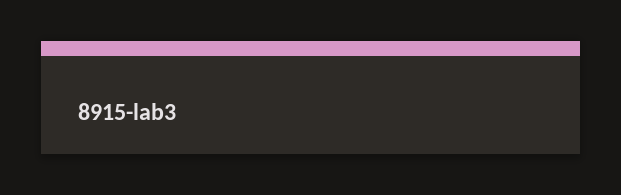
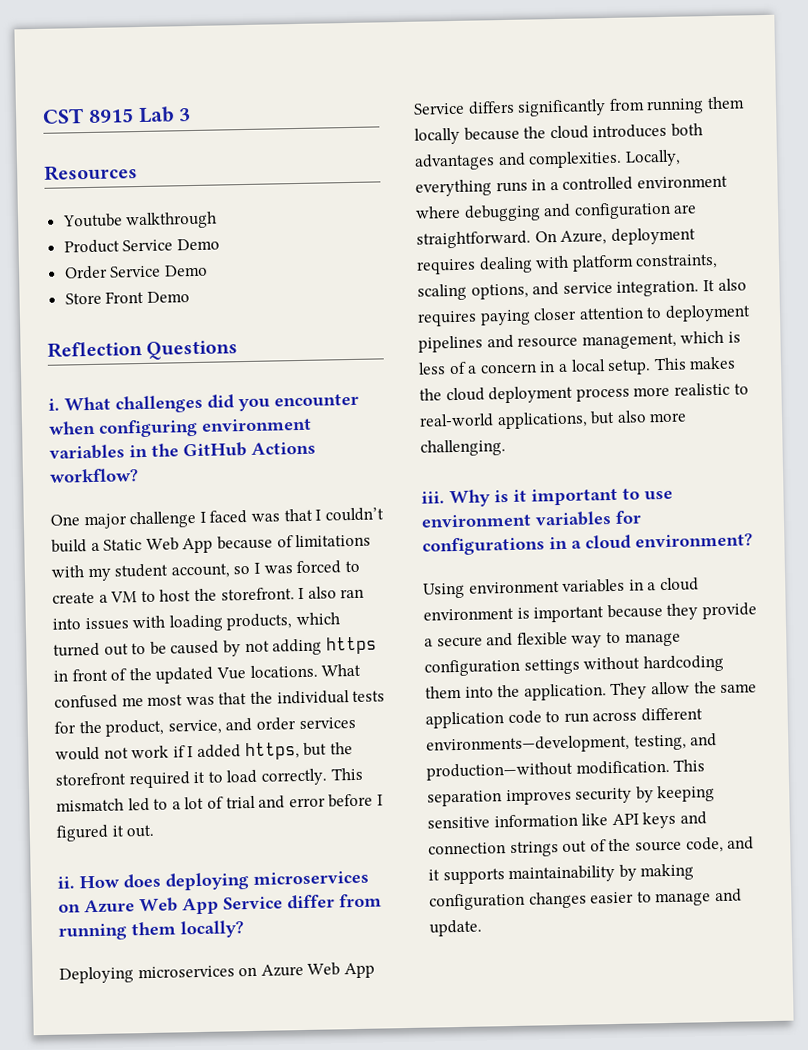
[78,103,176,120] 8915-lab3 -> [42,106,192,124] [44,164,138,181] [61,211,218,230] [63,238,220,254] [63,264,208,280] [64,290,190,305] [47,340,239,360] [48,393,359,414] [48,417,312,438] [49,441,316,460] [49,468,139,483] [50,507,384,530] [51,533,372,554] [51,560,360,582] [52,586,365,604] [52,612,340,632] [53,636,377,657] [53,663,362,684] [54,690,386,709] [54,716,356,737] [55,742,353,761] [55,767,363,789] [56,793,383,812] [56,824,155,842] [57,870,369,891] [58,893,382,915] [58,920,244,941] [59,962,375,984] [413,96,745,117] [414,123,703,145] [414,149,681,171] [415,175,728,197] [415,201,698,222] [416,227,696,249] [416,253,719,275] [417,278,747,301] [417,304,751,327] [418,330,741,353] [418,356,737,376] [419,382,749,404] [419,410,688,430] [420,439,506,457] [421,487,673,508] [421,510,642,528] [422,533,753,556] [423,577,699,599] [423,602,757,623] [424,631,681,648] [424,654,724,677] [425,681,758,701] [425,707,703,729] [426,733,718,755] [426,759,706,781] [427,785,716,807] [427,811,707,829] [428,836,755,858] [428,863,695,885] [429,888,742,911] [429,919,482,937] CST 8915 Lab 3 // Resources // Youtube walkthrough // Product Service Demo // Order Service Demo // Store Front Demo // Reflection Questions // i. What challenges did you encounter when configuring environment variables in the GitHub Actions workflow? // One major challenge I faced was that I couldn’t build a Static Web App because of limitations with my student account, so I was forced to create a VM to host the storefront. I also ran into issues with loading products, which turned out to be caused by not adding https in front of the updated Vue locations. What confused me most was that the individual tests for the product, service, and order services would not work if I added https, but the storefront required it to load correctly. This mismatch led to a lot of trial and error before I figured it out. // ii. How does deploying microservices on Azure Web App Service differ from running them locally? // Deploying microservices on Azure Web App Service differs significantly from running them locally because the cloud introduces both advantages and complexities. Locally, everything runs in a controlled environment where debugging and configuration are straightforward. On Azure, deployment requires dealing with platform constraints, scaling options, and service integration. It also requires paying closer attention to deployment pipelines and resource management, which is less of a concern in a local setup. This makes the cloud deployment process more realistic to real-world applications, but also more challenging. // iii. Why is it important to use environment variables for configurations in a cloud environment? // Using environment variables in a cloud environment is important because they provide a secure and flexible way to manage configuration settings without hardcoding them into the application. They allow the same application code to run across different environments—development, testing, and production—without modification. This separation improves security by keeping sensitive information like API keys and connection strings out of the source code, and it supports maintainability by making configuration changes easier to manage and update.

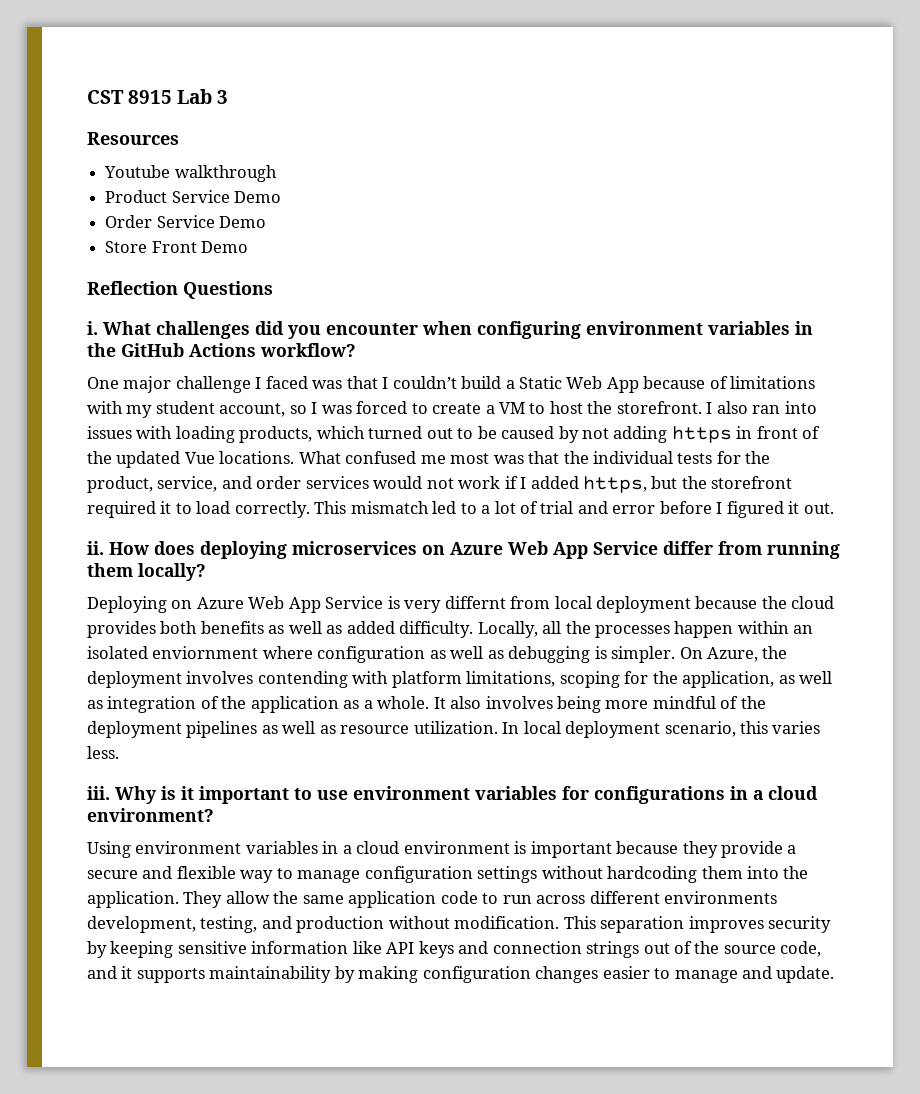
[137,962,375,979] [413,96,745,117] [414,123,703,145] [414,149,681,171] [415,175,728,197] [415,201,698,222] [416,227,696,249] [416,253,719,275] [417,278,747,301] [417,304,751,327] [418,330,741,353] [418,356,737,376] [419,382,749,404] [419,410,688,430] [420,439,506,457] microservices on Azure Web App Service differs significantly from running them locally because the cloud introduces both advantages and complexities. Locally, everything runs in a controlled environment where debugging and configuration are straightforward. On Azure, deployment requires dealing with platform constraints, scaling options, and service integration. It also requires paying closer attention to deployment pipelines and resource management, which is less of a concern in a local setup. This makes the cloud deployment process more realistic to real-world applications, but also more challenging. -> [171,596,835,613] [87,621,814,638] [87,646,788,663] [87,671,833,688] [87,696,766,713] [87,721,821,738] [87,746,119,759] on Azure Web App Service is very differnt from local deployment because the cloud provides both benefits as well as added difficulty. Locally, all the processes happen within an isolated enviornment where configuration as well as debugging is simpler. On Azure, the deployment involves contending with platform limitations, scoping for the application, as well as integration of the application as a whole. It also involves being more mindful of the deployment pipelines as well as resource utilization. In local deployment scenario, this varies less.
[426,733,718,755] [426,761,573,781] environments—development, testing, and production—without -> [664,891,778,904] [87,916,450,933] environments development, testing, and production without

